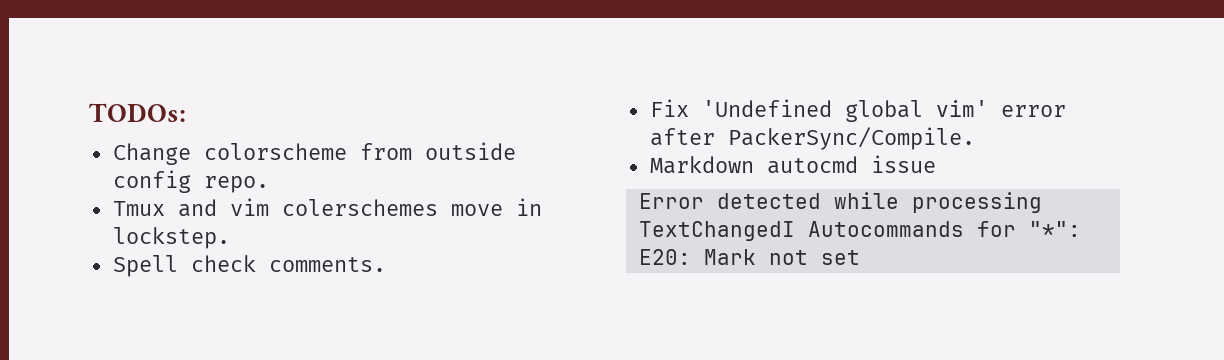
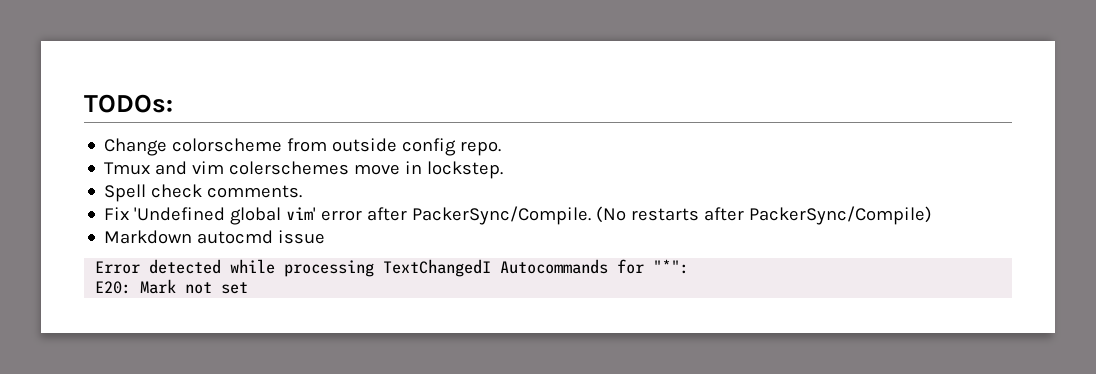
(975, 138) none -> [596,206,933,225] (No restarts after PackerSync/Compile)

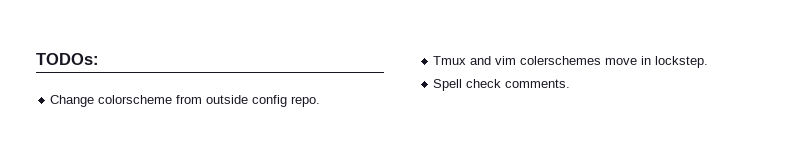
[104,206,933,225] [104,230,326,244] [95,259,690,277] [95,279,249,294] // Fix 'Undefined global vim' error after PackerSync/Compile. (No restarts after PackerSync/Compile) // Markdown autocmd issue // Error detected while processing TextChangedI Autocommands for "*": // E20: Mark not set -> (571, 83) none

